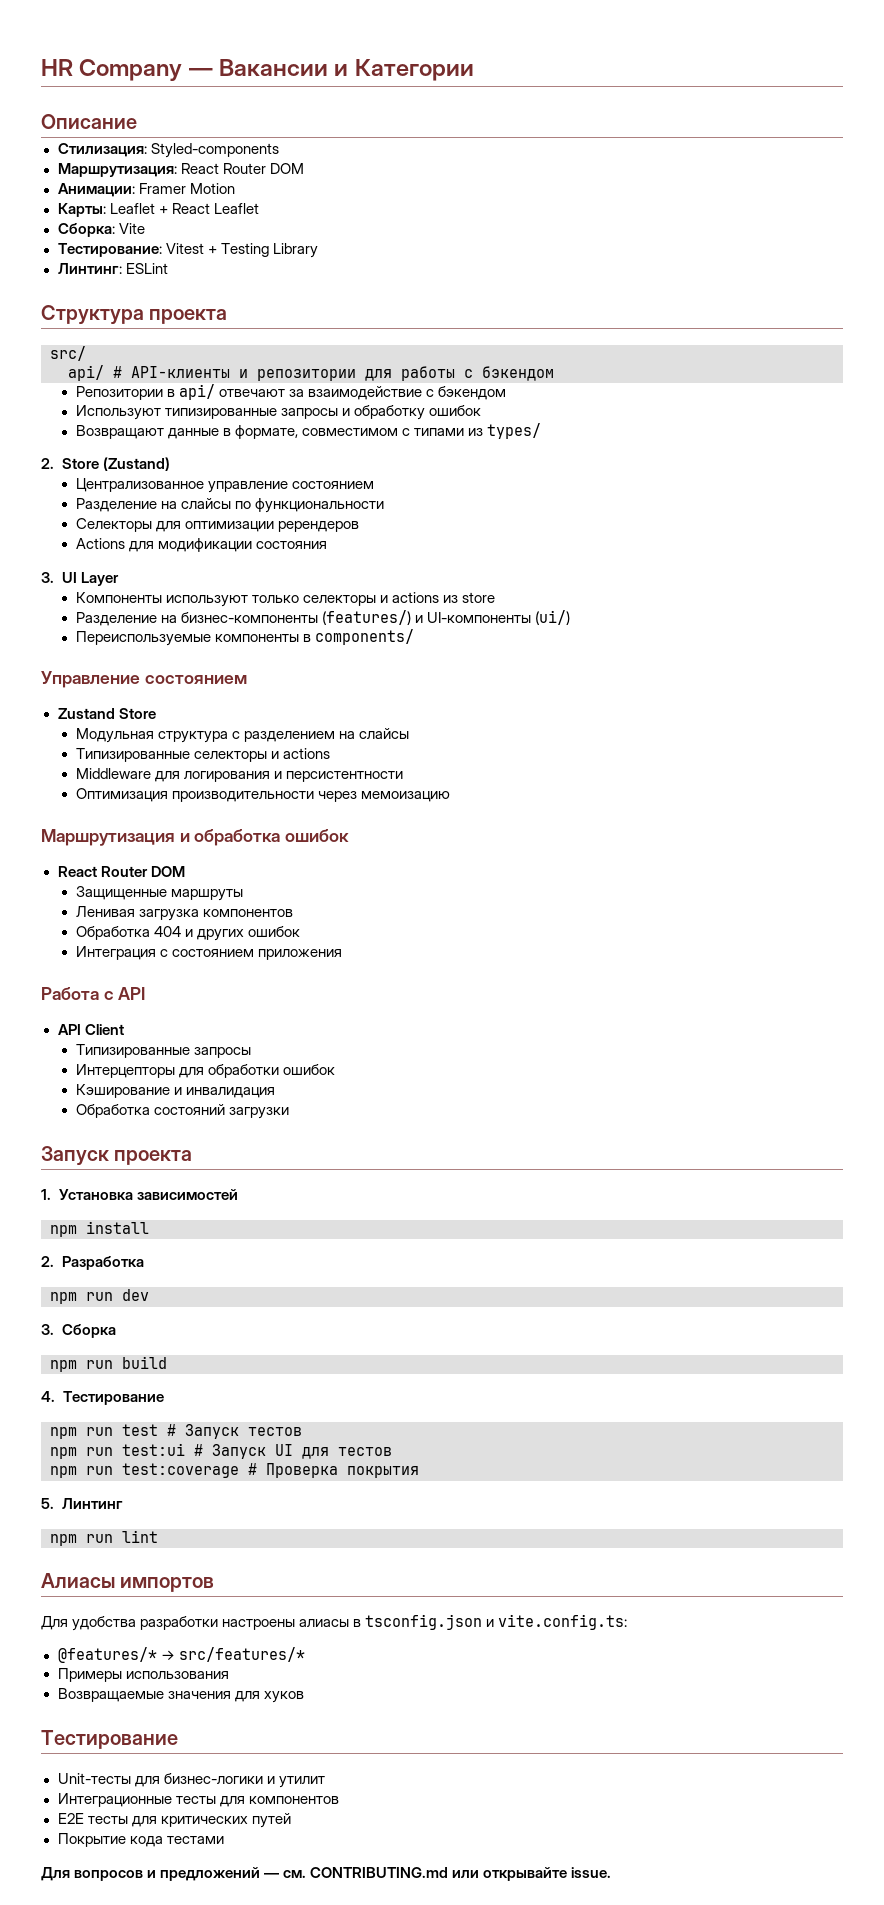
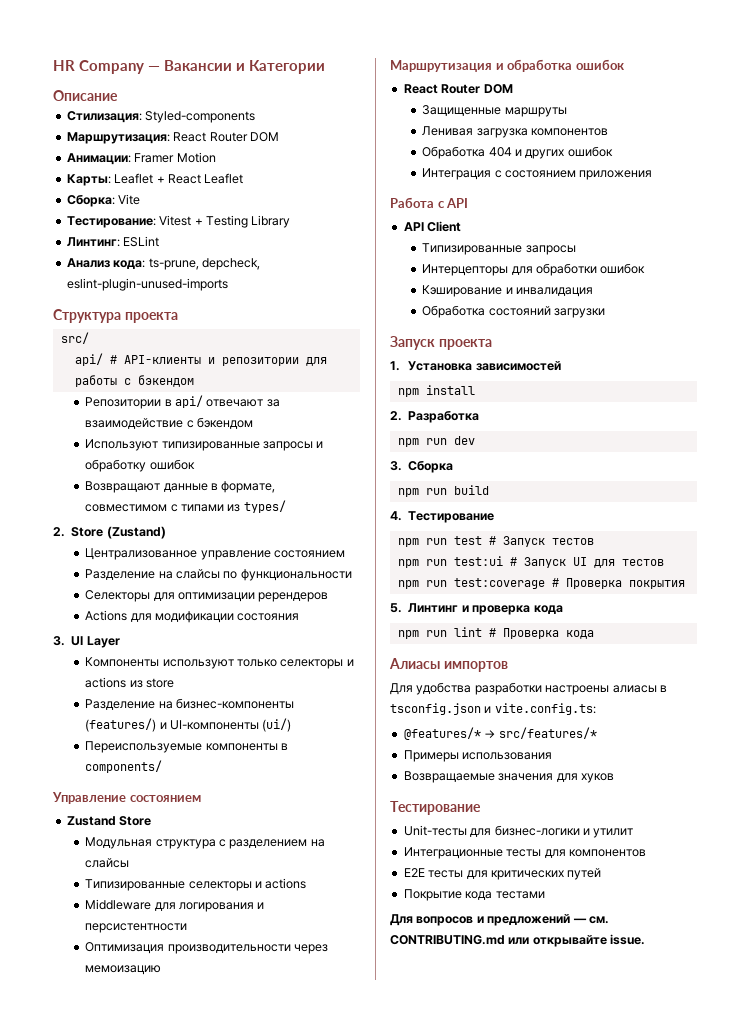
(168, 268) none -> [66,258,260,270] [66,278,228,291] // Анализ кода: ts-prune, depcheck, eslint-plugin-unused-imports
(123, 1503) none -> [461,605,563,615] и проверка кода
(158, 1536) none -> [488,628,594,639] # Проверка кода

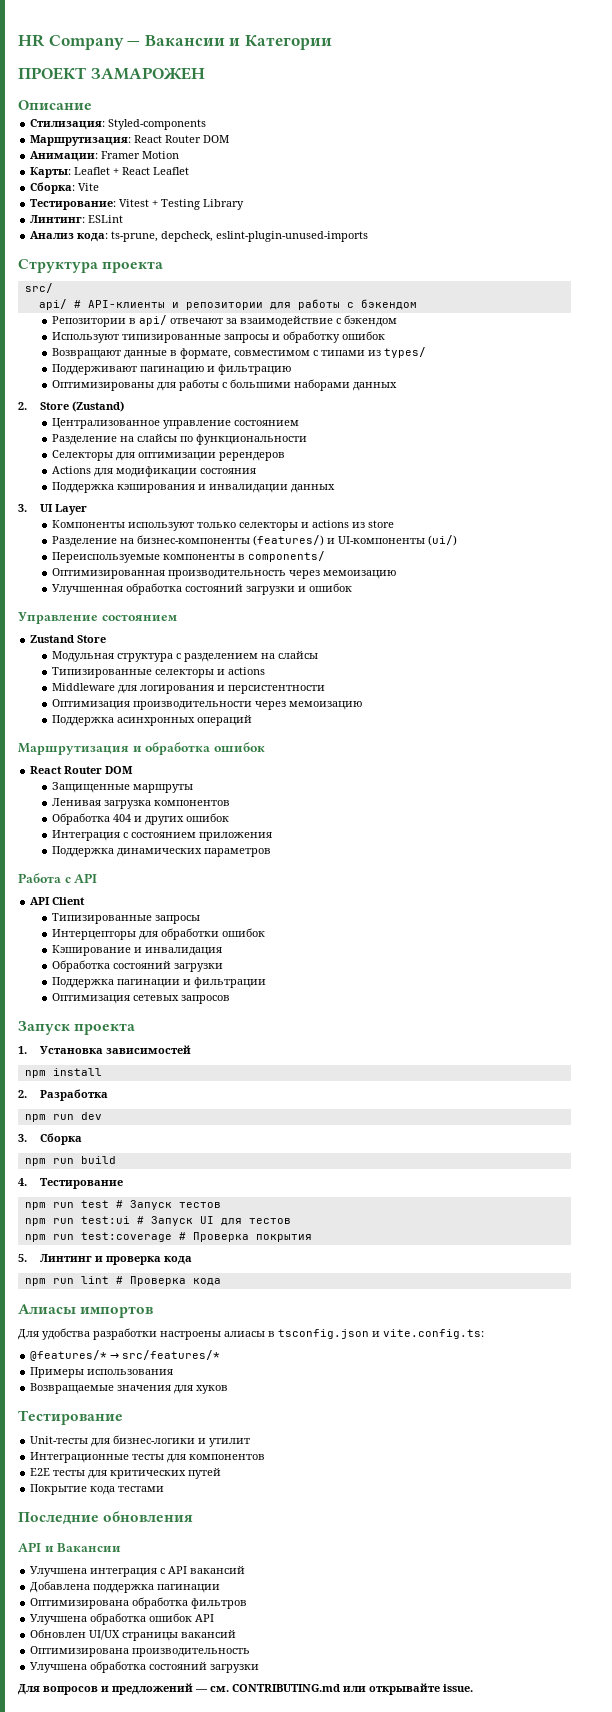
(325, 67) none -> [18,67,205,80] // ПРОЕКТ ЗАМАРОЖЕН
(286, 506) none -> [52,364,292,375] [52,379,398,391] // Поддерживают пагинацию и фильтрацию // Оптимизированы для работы с большими наборами данных
(300, 617) none -> [52,482,336,493] // Поддержка кэширования и инвалидации данных
(163, 766) none -> [52,568,397,579] [52,583,353,595] // Оптимизированная производительность через мемоизацию // Улучшенная обработка состояний загрузки и ошибок
(162, 970) none -> [52,715,253,726] // Поддержка асинхронных операций
(653, 175) none -> [52,846,272,857] // Поддержка динамических параметров
(605, 313) none -> [52,977,267,988] [52,993,231,1004] // Поддержка пагинации и фильтрации // Оптимизация сетевых запросов
(545, 895) none -> [18,1511,194,1525] [18,1542,122,1552] [30,1566,246,1577] [30,1581,221,1593] [30,1597,248,1609] [30,1613,215,1625] [30,1629,237,1641] [30,1646,251,1657] [30,1661,260,1673] // Последние обновления // API и Вакансии // Улучшена интеграция с API вакансий // Добавлена поддержка пагинации // Оптимизирована обработка фильтров // Улучшена обработка ошибок API // Обновлен UI/UX страницы вакансий // Оптимизирована производительность // Улучшена обработка состояний загрузки

